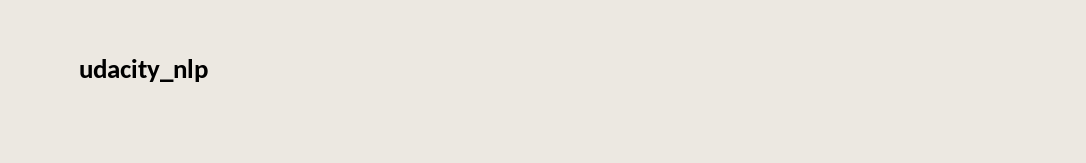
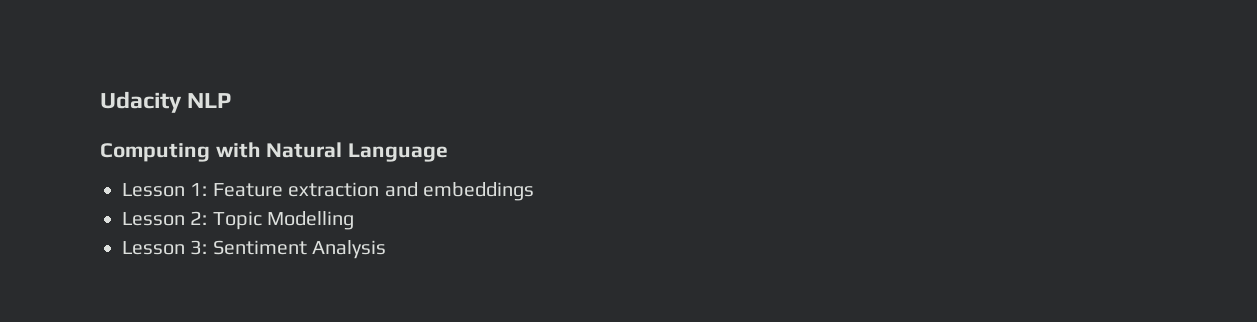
[79,59,208,82] udacity_nlp -> [100,91,232,113] [100,142,449,162] [122,182,534,201] [122,211,355,230] [122,240,387,259] Udacity NLP // Computing with Natural Language // Lesson 1: Feature extraction and embeddings // Lesson 2: Topic Modelling // Lesson 3: Sentiment Analysis

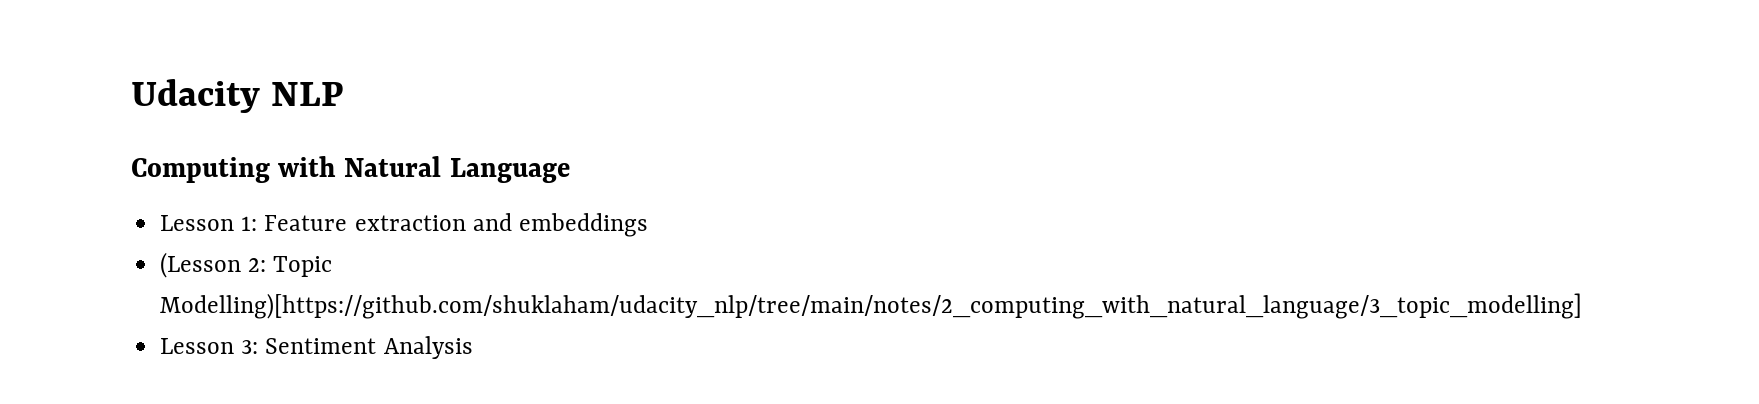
[122,212,185,226] Lesson -> [160,252,242,278] (Lesson
[267,211,355,230] Modelling -> [160,293,1583,319] Modelling)[https://github.com/shuklaham/udacity_nlp/tree/main/notes/2_computing_with_natural_language/3_topic_modelling]

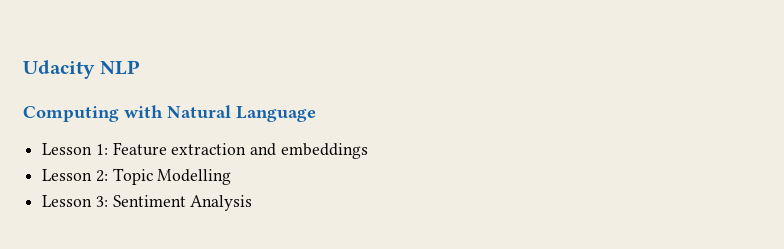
[160,252,242,278] (Lesson -> [42,169,93,181] Lesson
[160,293,1583,319] Modelling)[https://github.com/shuklaham/udacity_nlp/tree/main/notes/2_computing_with_natural_language/3_topic_modelling] -> [157,169,232,185] Modelling

